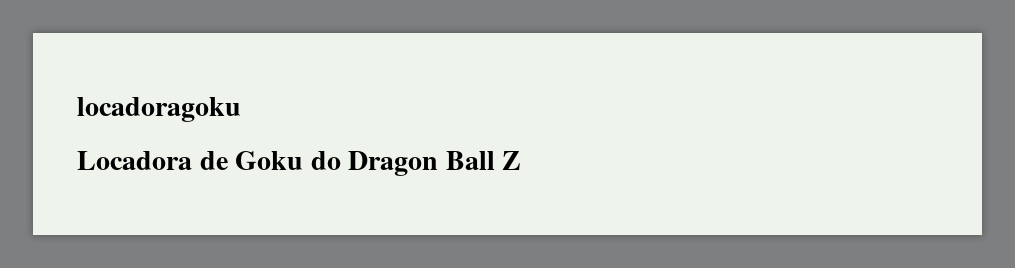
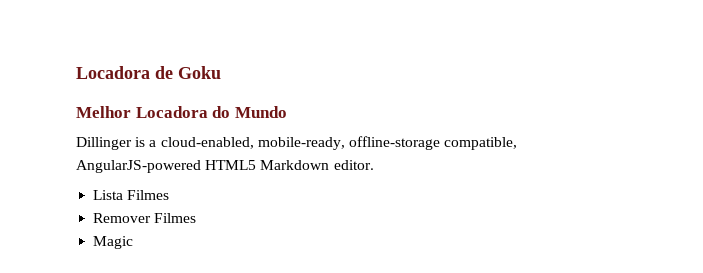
[77,97,241,122] locadoragoku // -> (76, 72) none
[310,151,522,176] do Dragon Ball Z -> [76,106,287,118] [76,136,518,150] [76,160,374,173] [93,190,170,200] [93,213,197,223] [93,236,134,249] // Melhor Locadora do Mundo // Dillinger is a cloud-enabled, mobile-ready, offline-storage compatible, AngularJS-powered HTML5 Markdown editor. // Lista Filmes // Remover Filmes // Magic

